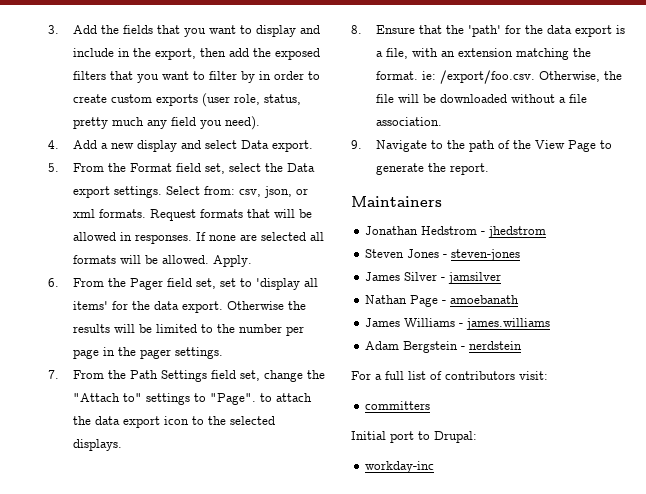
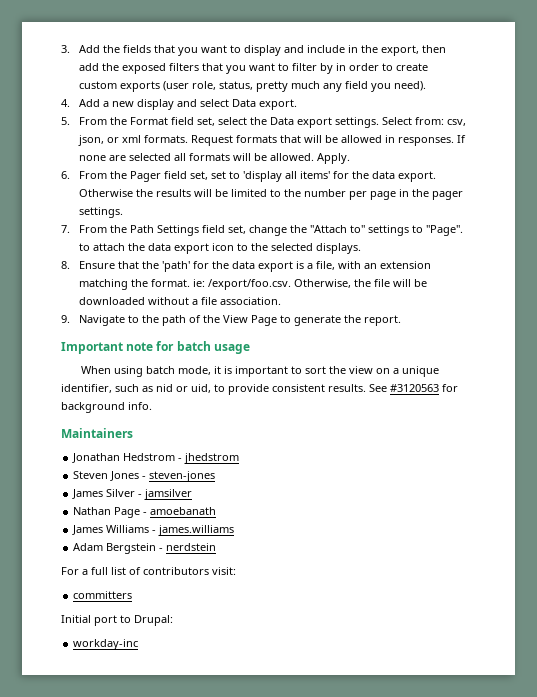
(489, 169) none -> [61,341,250,354] [81,366,440,377] [61,384,458,395] [61,402,152,413] // Important note for batch usage // When using batch mode, it is important to sort the view on a unique identifier, such as nid or uid, to provide consistent results. See #3120563 for background info.

